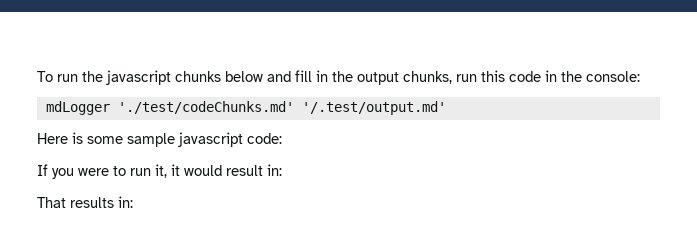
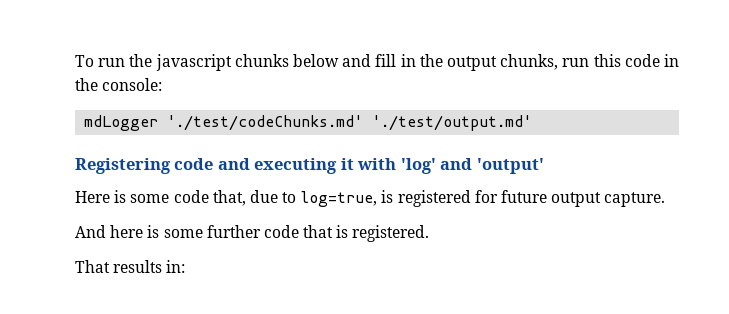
[301,101,446,115] [37,132,282,147] [37,164,282,179] '/.test/output.md' // Here is some sample javascript code: // If you were to run it, it would result in: -> [372,115,533,131] [75,158,544,174] [75,190,666,207] [75,225,430,242] './test/output.md' // Registering code and executing it with 'log' and 'output' // Here is some code that, due to log=true, is registered for future output capture. // And here is some further code that is registered.

